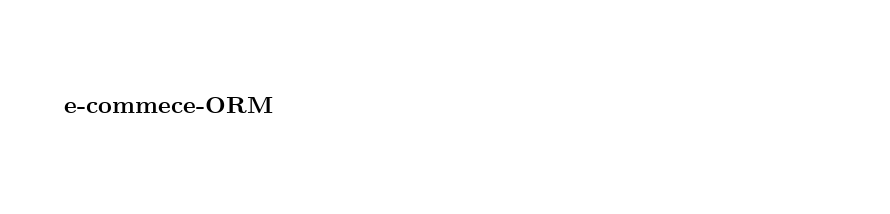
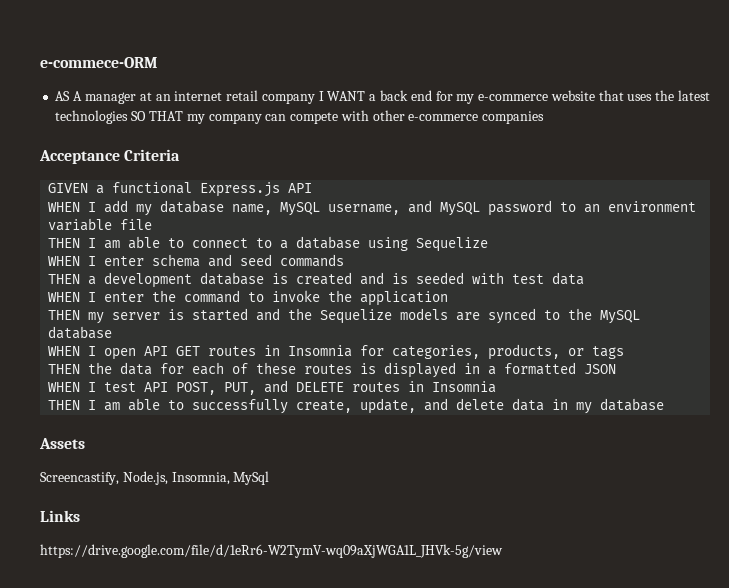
(273, 105) none -> [55,90,710,104] [55,110,545,124] [39,149,181,164] [48,182,313,197] [48,200,697,216] [48,218,153,231] [48,236,489,252] [48,254,345,267] [48,272,585,288] [48,290,449,306] [48,308,641,324] [48,326,113,339] [48,344,625,360] [48,362,617,378] [48,380,497,395] [48,398,665,414] [39,438,85,449] [40,471,270,485] [40,510,80,522] [40,544,503,558] // AS A manager at an internet retail company I WANT a back end for my e-commerce website that uses the latest technologies SO THAT my company can compete with other e-commerce companies // Acceptance Criteria // GIVEN a functional Express.js API // WHEN I add my database name, MySQL username, and MySQL password to an environment variable file // THEN I am able to connect to a database using Sequelize // WHEN I enter schema and seed commands // THEN a development database is created and is seeded with test data // WHEN I enter the command to invoke the application // THEN my server is started and the Sequelize models are synced to the MySQL database // WHEN I open API GET routes in Insomnia for categories, products, or tags // THEN the data for each of these routes is displayed in a formatted JSON // WHEN I test API POST, PUT, and DELETE routes in Insomnia // THEN I am able to successfully create, update, and delete data in my database // Assets // Screencastify, Node.js, Insomnia, MySql // Links // https://drive.google.com/file/d/1eRr6-W2TymV-wq09aXjWGA1L_JHVk-5g/view

